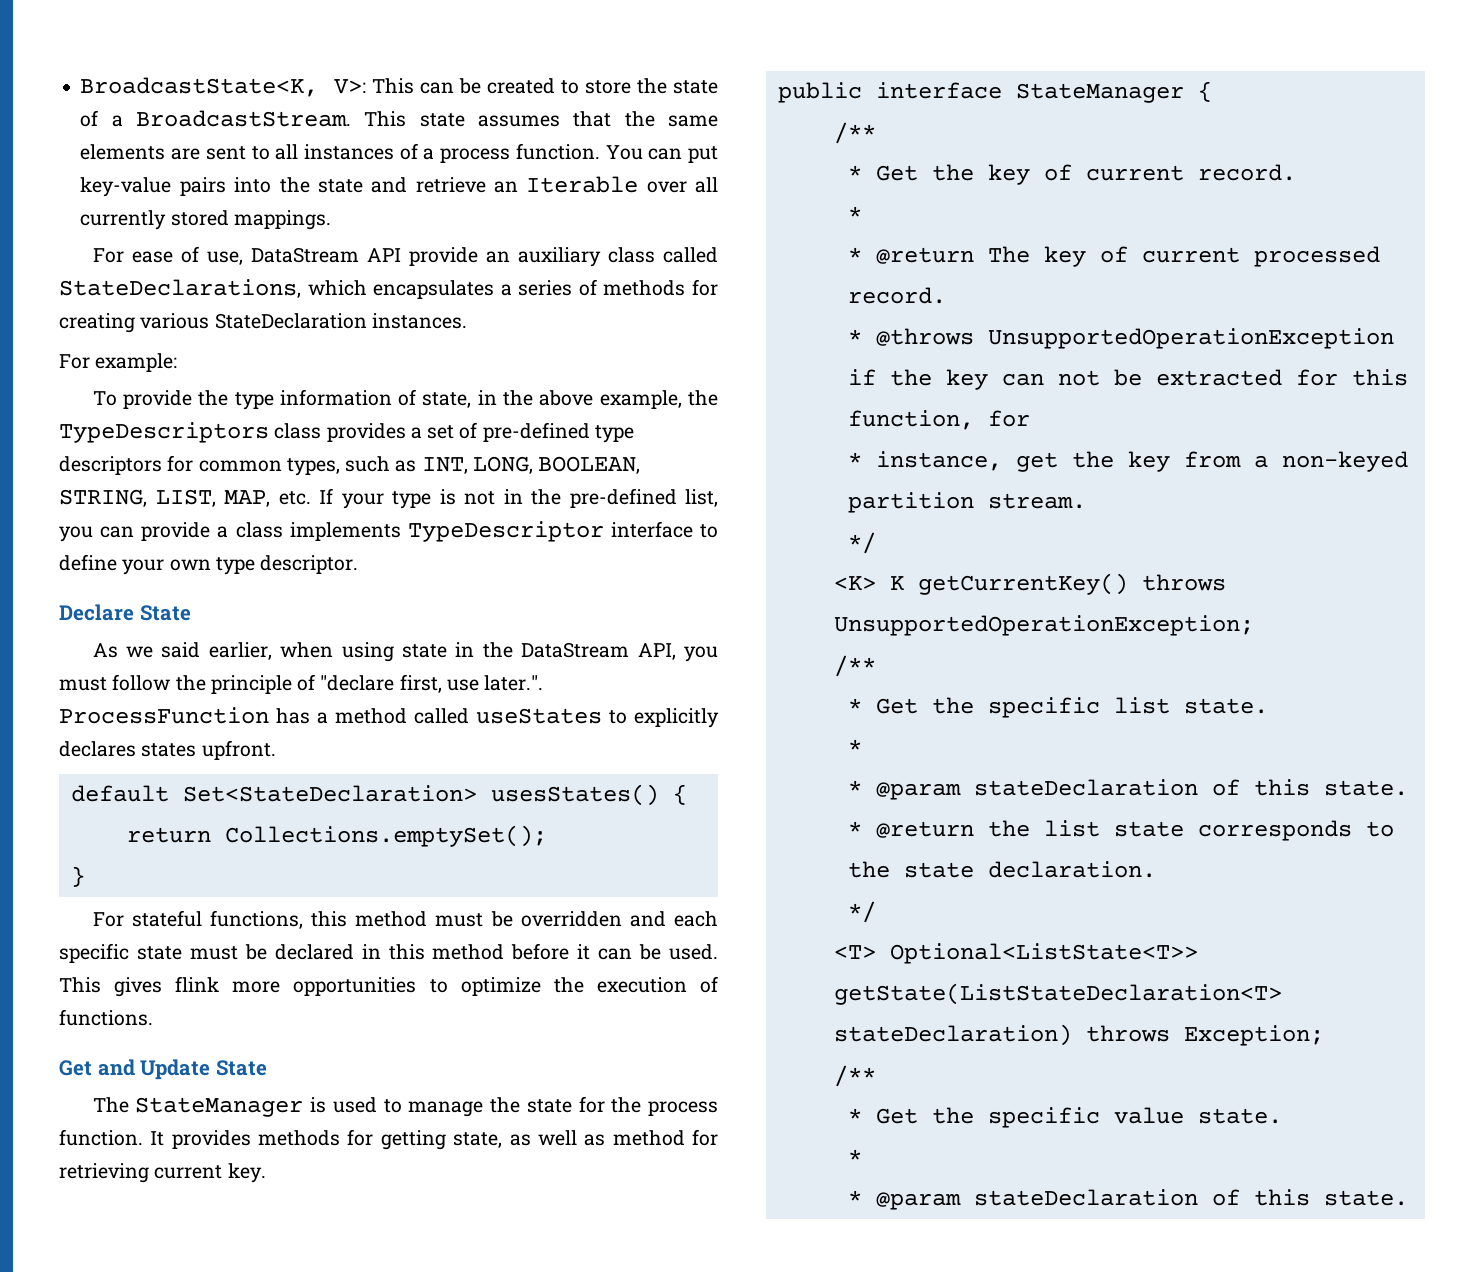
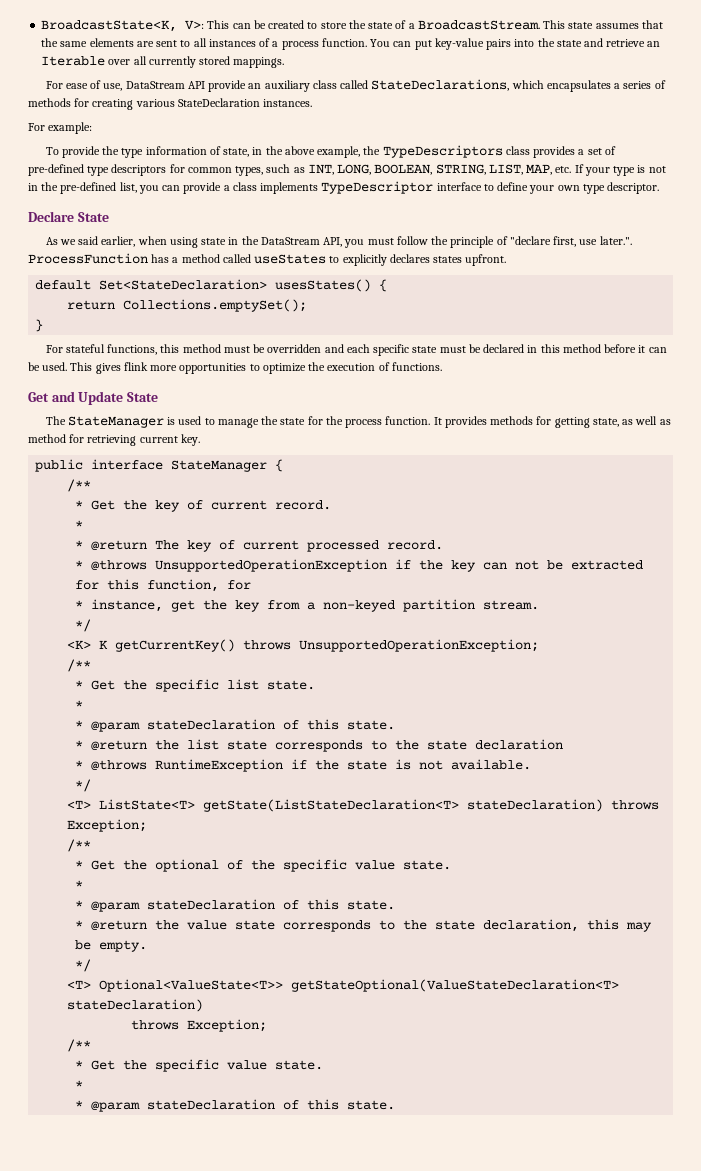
[987,861,1156,878] [847,901,876,923] [833,943,1198,964] declaration. // */ // <T> Optional<ListState<T>> -> [475,739,564,750] [75,759,532,772] [75,779,92,792] [67,799,196,810] declaration // * @throws RuntimeException if the state is not available. // */ // <T> ListState<T>
(876, 1076) none -> [75,859,452,872] [75,880,84,889] [75,899,396,912] [75,919,653,932] [75,940,148,952] [75,959,92,972] [67,979,620,992] [67,999,204,1012] [131,1019,268,1032] [67,1039,92,1052] // * Get the optional of the specific value state. // * // * @param stateDeclaration of this state. // * @return the value state corresponds to the state declaration, this may be empty. // */ // <T> Optional<ValueState<T>> getStateOptional(ValueStateDeclaration<T> stateDeclaration) // throws Exception; // /**

